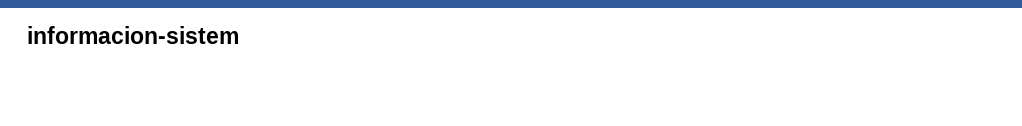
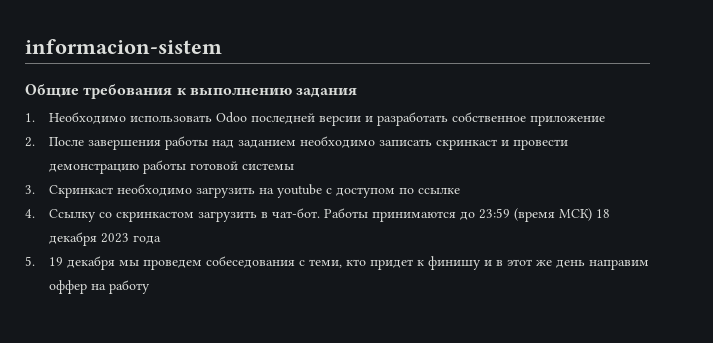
(239, 35) none -> [25,84,358,99] [25,112,605,126] [25,136,568,150] [48,160,294,174] [25,184,460,198] [25,208,610,222] [48,232,161,246] [25,256,649,270] [48,280,150,294] // Общие требования к выполнению задания // 1. Необходимо использовать Odoo последней версии и разработать собственное приложение // 2. После завершения работы над заданием необходимо записать скринкаст и провести демонстрацию работы готовой системы // 3. Скринкаст необходимо загрузить на youtube с доступом по ссылке // 4. Ссылку со скринкастом загрузить в чат-бот. Работы принимаются до 23:59 (время МСК) 18 декабря 2023 года // 5. 19 декабря мы проведем собеседования с теми, кто придет к финишу и в этот же день направим оффер на работу

